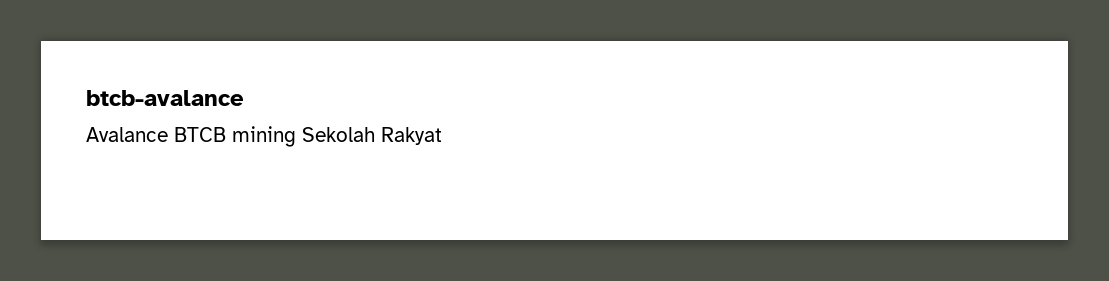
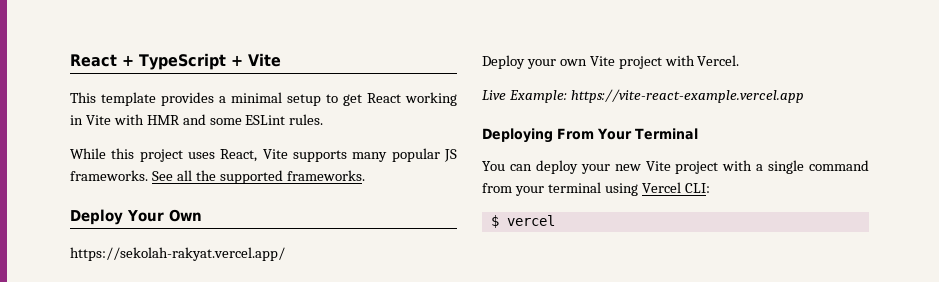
[86,90,244,106] [86,126,442,147] btcb-avalance // Avalance BTCB mining Sekolah Rakyat -> [70,53,281,70] [70,92,457,106] [70,114,324,125] [70,148,457,162] [70,170,365,184] [70,209,202,225] [70,247,285,261] [482,55,740,69] [482,89,804,103] [482,128,698,143] [482,160,869,174] [482,182,710,196] [490,215,555,228] React + TypeScript + Vite // This template provides a minimal setup to get React working in Vite with HMR and some ESLint rules. // While this project uses React, Vite supports many popular JS frameworks. See all the supported frameworks. // Deploy Your Own // https://sekolah-rakyat.vercel.app/ // Deploy your own Vite project with Vercel. // Live Example: https://vite-react-example.vercel.app // Deploying From Your Terminal // You can deploy your new Vite project with a single command from your terminal using Vercel CLI: // $ vercel

